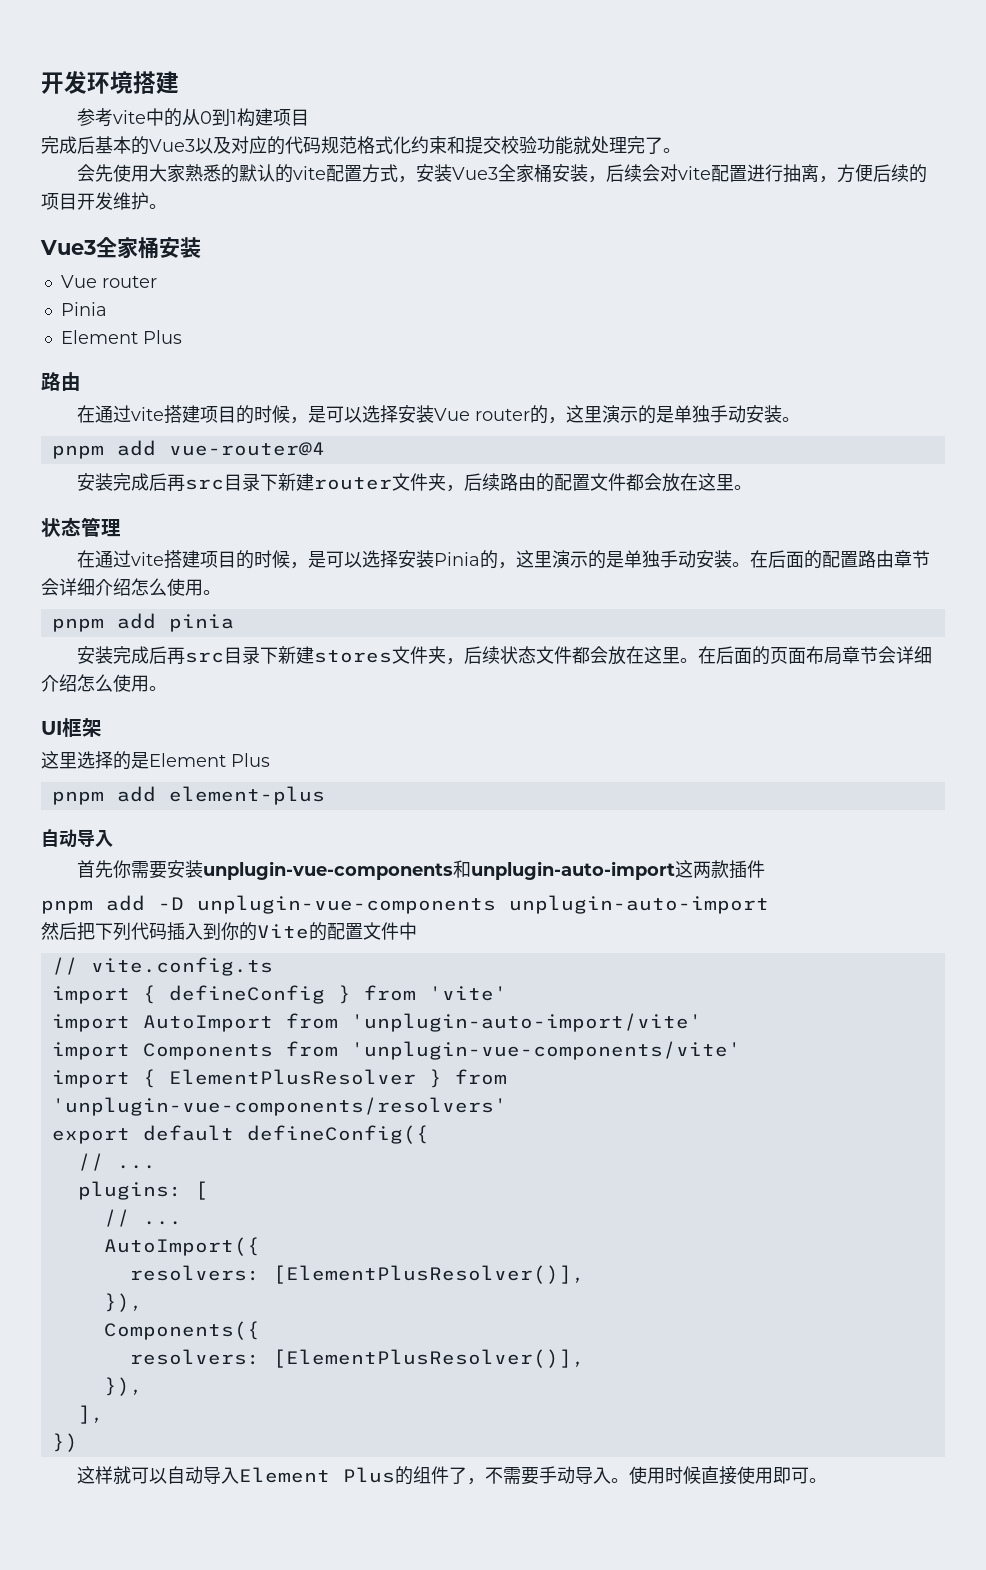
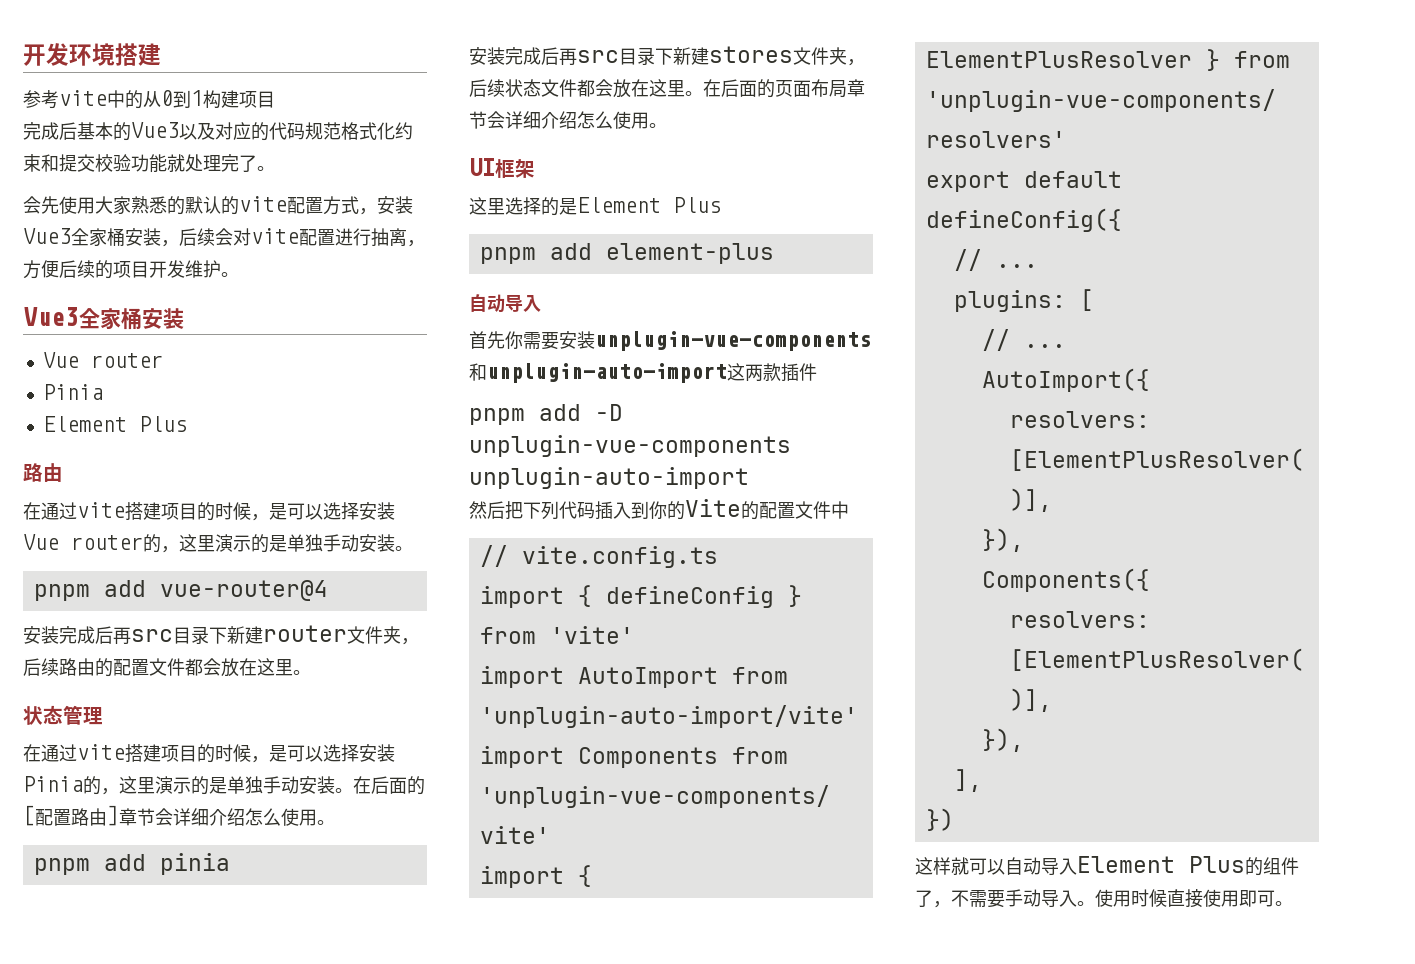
(823, 559) none -> [23,805,35,826] [
(895, 559) none -> [107,805,119,826] ]

